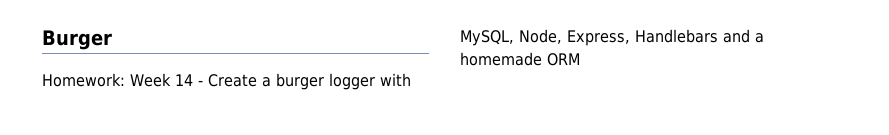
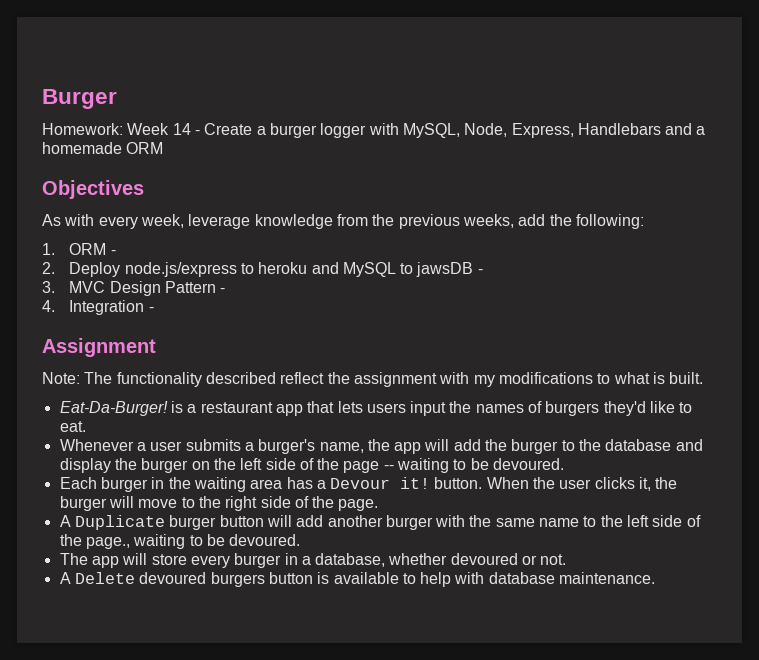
(580, 59) none -> [42,180,144,199] [42,214,644,229] [42,243,116,255] [42,262,483,277] [42,281,226,296] [42,300,154,315] [42,338,156,357] [42,372,704,387] [59,401,693,416] [59,421,86,432] [59,439,703,454] [59,458,565,473] [59,477,678,492] [59,496,379,511] [59,515,701,530] [59,534,301,549] [59,553,567,568] [59,572,656,587] // Objectives // As with every week, leverage knowledge from the previous weeks, add the following: // 1. ORM - // 2. Deploy node.js/express to heroku and MySQL to jawsDB - // 3. MVC Design Pattern - // 4. Integration - // Assignment // Note: The functionality described reflect the assignment with my modifications to what is built. // Eat-Da-Burger! is a restaurant app that lets users input the names of burgers they'd like to eat. // Whenever a user submits a burger's name, the app will add the burger to the database and display the burger on the left side of the page -- waiting to be devoured. // Each burger in the waiting area has a Devour it! button. When the user clicks it, the burger will move to the right side of the page. // A Duplicate burger button will add another burger with the same name to the left side of the page., waiting to be devoured. // The app will store every burger in a database, whether devoured or not. // A Delete devoured burgers button is available to help with database maintenance.

